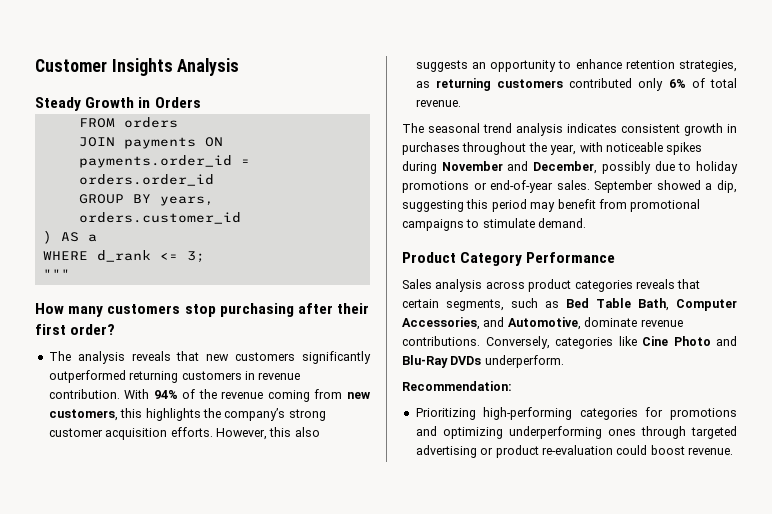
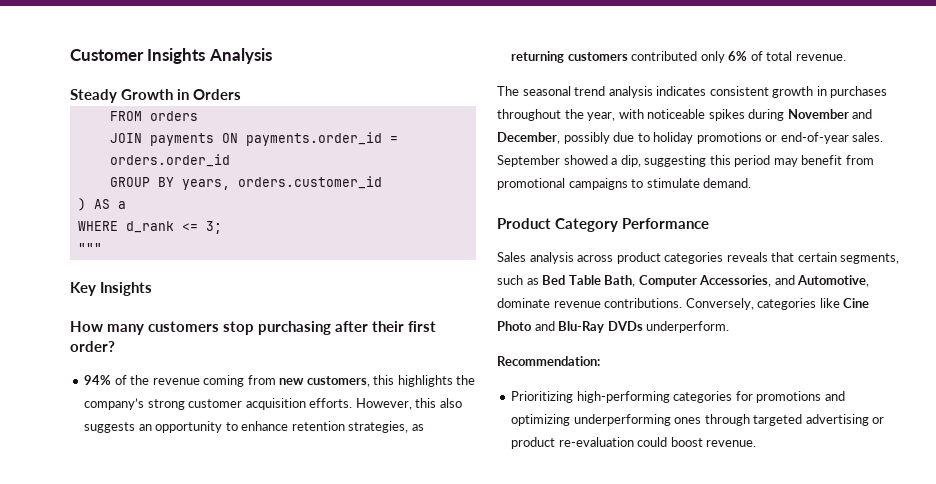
(70, 274) none -> [70,282,153,296] // Key Insights
[48,351,371,364] [48,370,301,383] [48,389,150,399] The analysis reveals that new customers significantly outperformed returning customers in revenue contribution. With -> (115, 346) none

